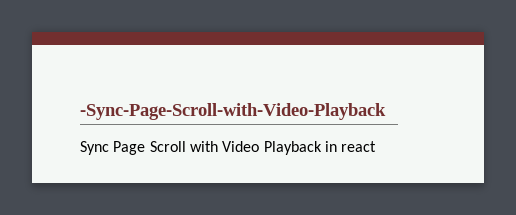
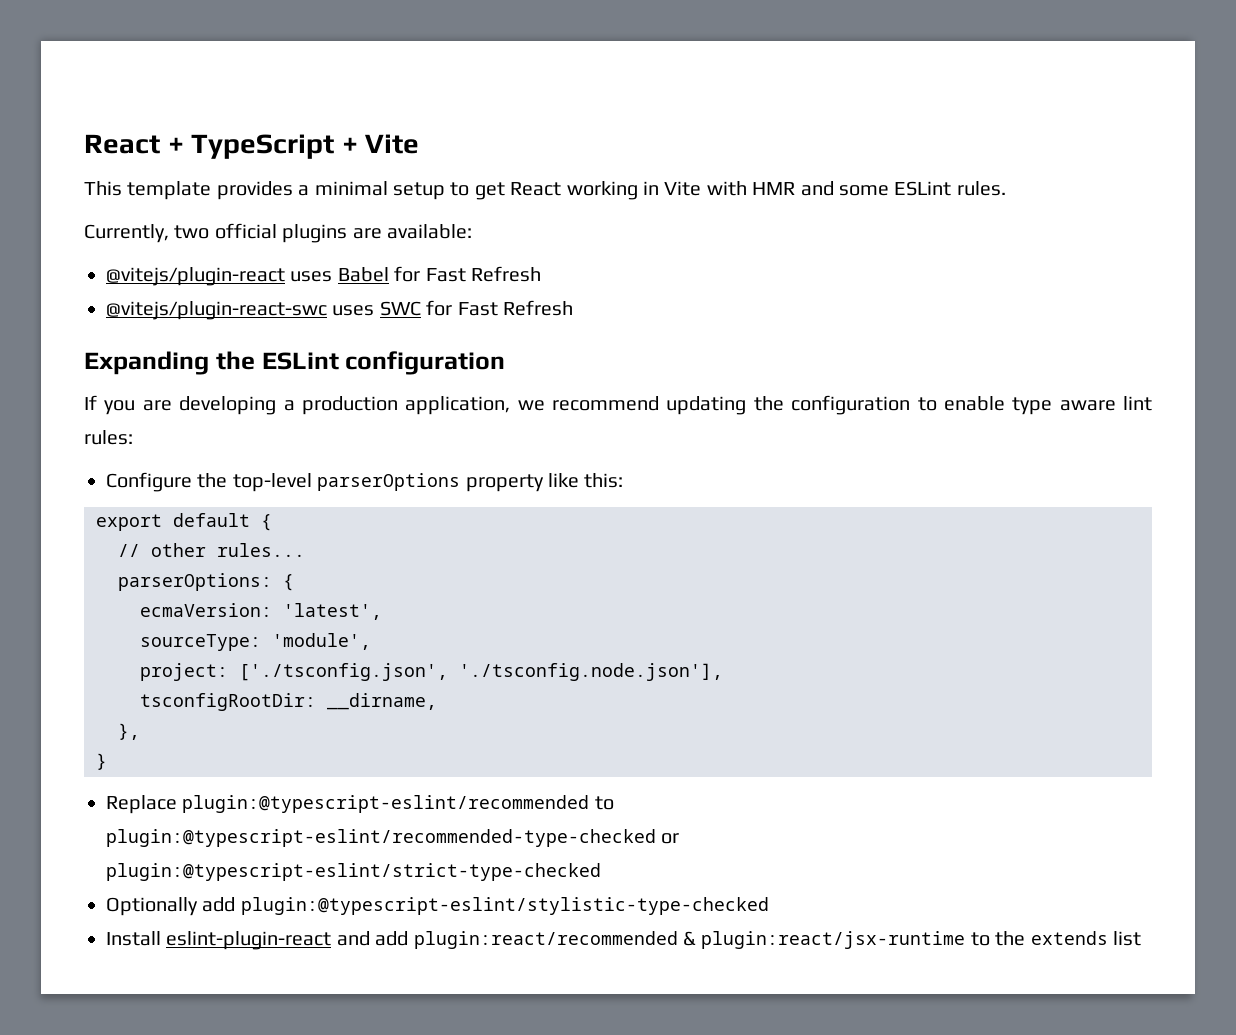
[80,103,386,120] [80,141,377,155] -Sync-Page-Scroll-with-Video-Playback // Sync Page Scroll with Video Playback in react -> [84,134,420,159] [84,181,1006,200] [84,223,472,243] [106,266,541,286] [106,300,573,320] [84,351,506,375] [84,395,1152,415] [84,430,133,445] [106,472,624,492] [96,513,272,531] [118,543,305,557] [118,573,294,591] [140,603,382,620] [140,633,371,651] [140,663,723,681] [140,693,437,711] [118,723,140,740] [96,753,107,770] [106,795,614,814] [106,829,680,847] [106,863,601,881] [106,897,769,916] [106,931,1141,950] React + TypeScript + Vite // This template provides a minimal setup to get React working in Vite with HMR and some ESLint rules. // Currently, two official plugins are available: // @vitejs/plugin-react uses Babel for Fast Refresh // @vitejs/plugin-react-swc uses SWC for Fast Refresh // Expanding the ESLint configuration // If you are developing a production application, we recommend updating the configuration to enable type aware lint rules: // Configure the top-level parserOptions property like this: // export default { // // other rules... // parserOptions: { // ecmaVersion: 'latest', // sourceType: 'module', // project: ['./tsconfig.json', './tsconfig.node.json'], // tsconfigRootDir: __dirname, // }, // } // Replace plugin:@typescript-eslint/recommended to plugin:@typescript-eslint/recommended-type-checked or plugin:@typescript-eslint/strict-type-checked // Optionally add plugin:@typescript-eslint/stylistic-type-checked // Install eslint-plugin-react and add plugin:react/recommended & plugin:react/jsx-runtime to the extends list

